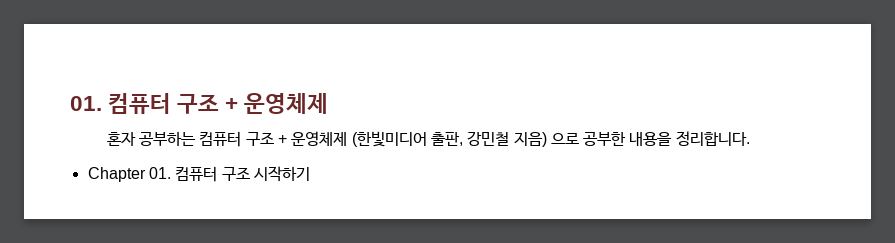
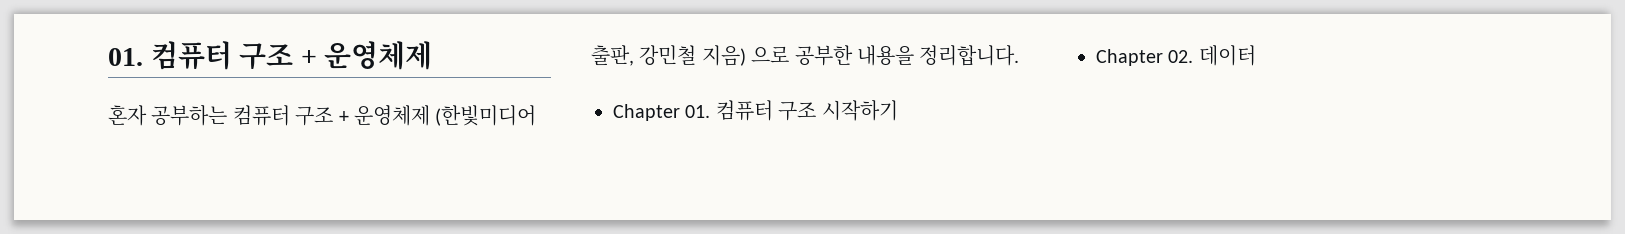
(310, 174) none -> [1096,45,1256,66] // Chapter 02. 데이터

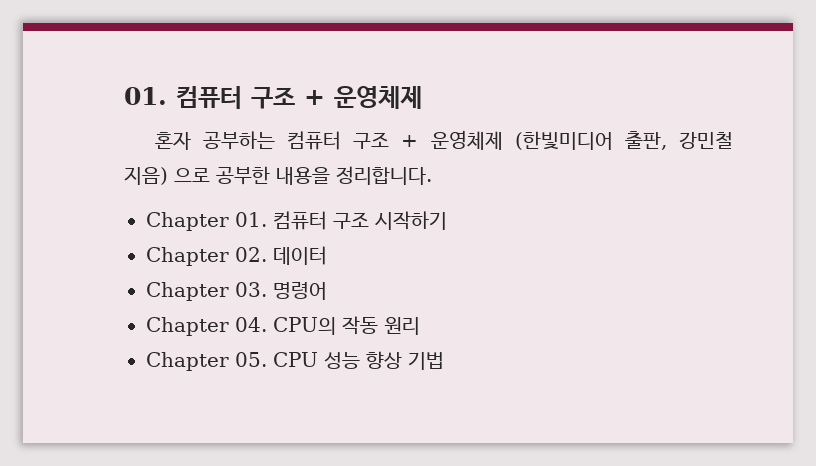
(1256, 55) none -> [146,282,327,301] [146,316,420,336] [146,351,444,371] // Chapter 03. 명령어 // Chapter 04. CPU의 작동 원리 // Chapter 05. CPU 성능 향상 기법

